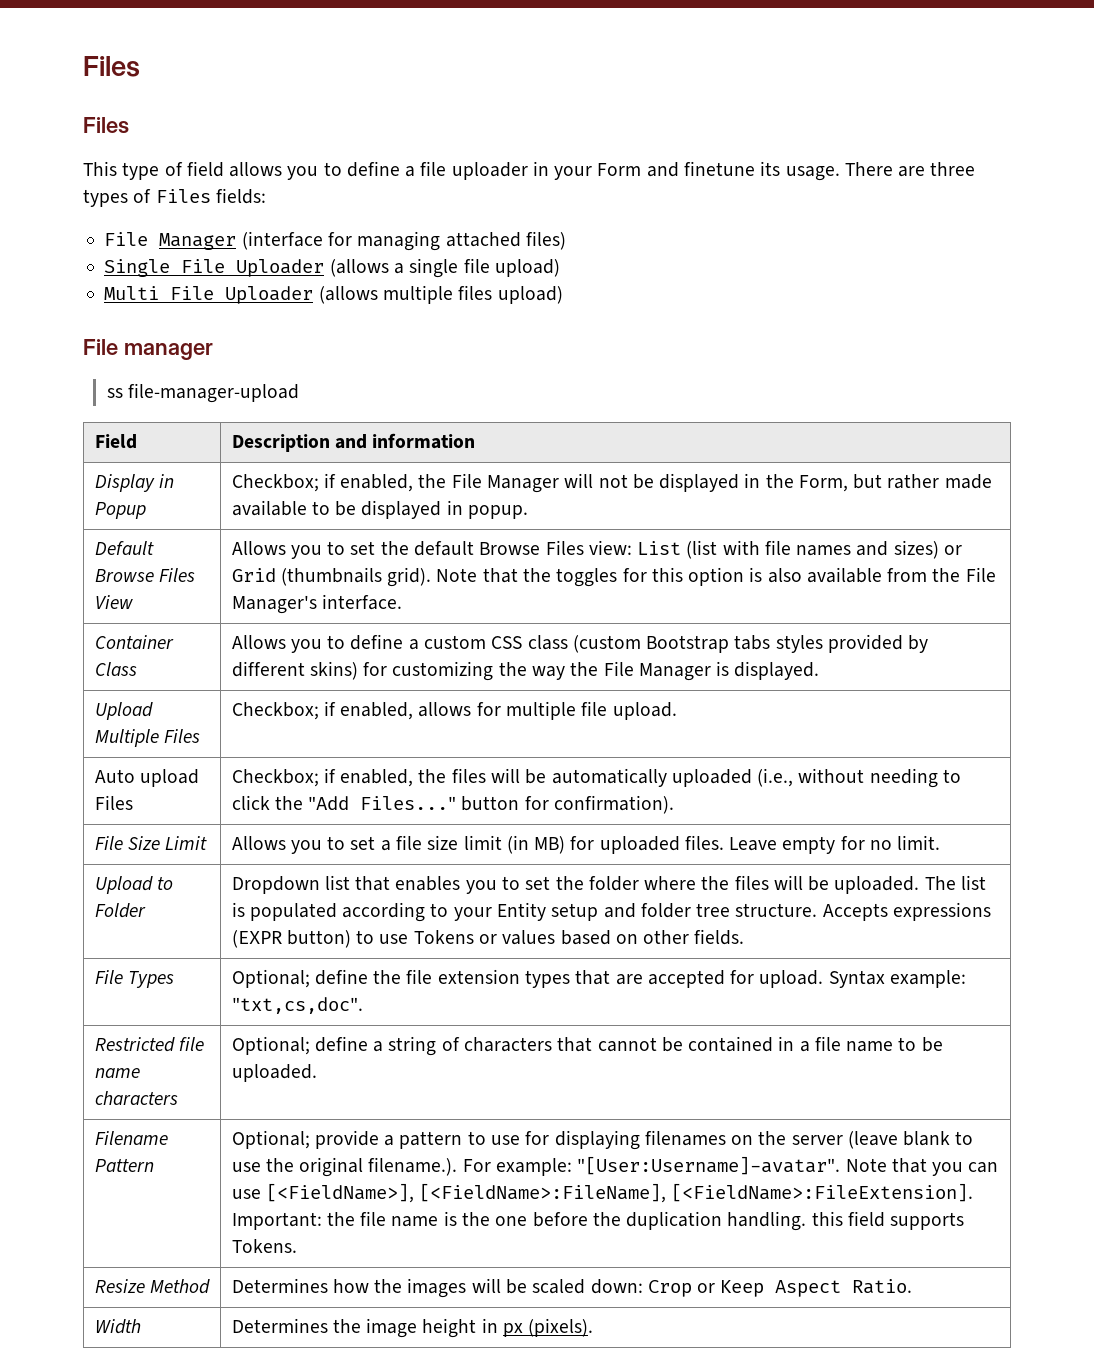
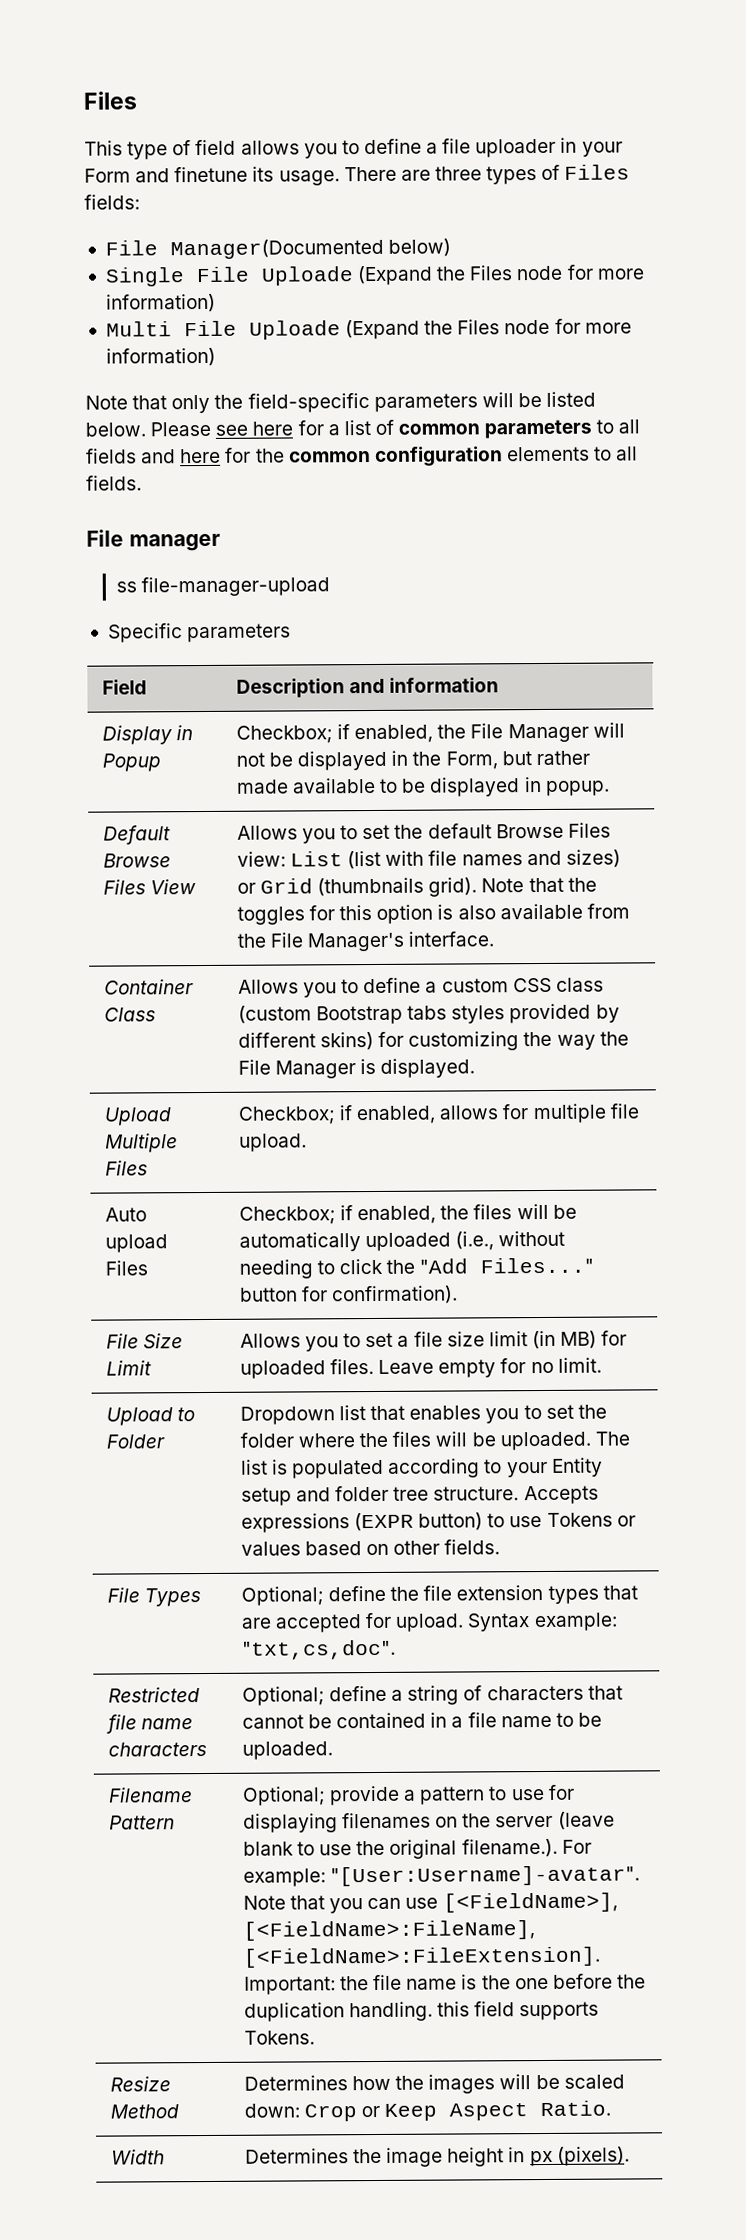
[83,56,140,77] [83,117,129,134] Files // Files -> [83,91,137,110] Files
[159,231,566,251] [104,258,560,278] [104,285,563,304] Manager (interface for managing attached files) // Single File Uploader (allows a single file upload) // Multi File Uploader (allows multiple files upload) -> [169,238,452,260] [104,264,645,287] [105,293,216,313] [105,318,632,340] [105,347,216,367] [85,391,597,414] [85,419,641,439] [86,446,639,467] [86,475,142,491] Manager(Documented below) // Single File Uploade (Expand the Files node for more information) // Multi File Uploade (Expand the Files node for more information) // Note that only the field-specific parameters will be listed below. Please see here for a list of common parameters to all fields and here for the common configuration elements to all fields.
(299, 393) none -> [107,623,292,643] // Specific parameters

